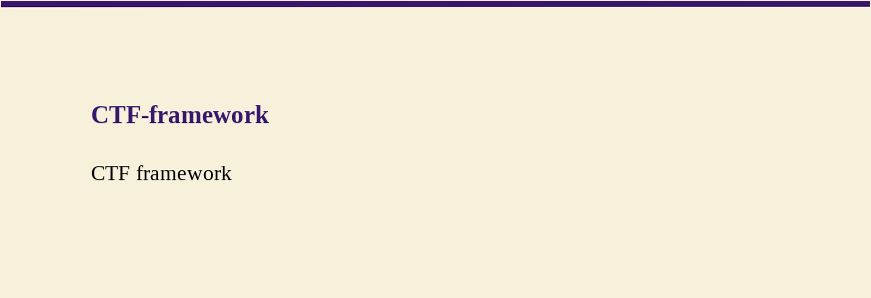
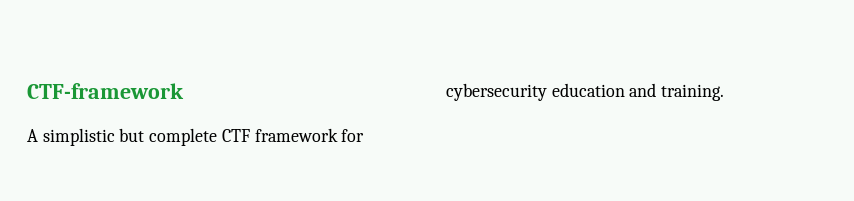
[91,165,233,181] CTF framework -> [27,128,365,146] [446,83,725,101] A simplistic but complete CTF framework for cybersecurity education and training.

